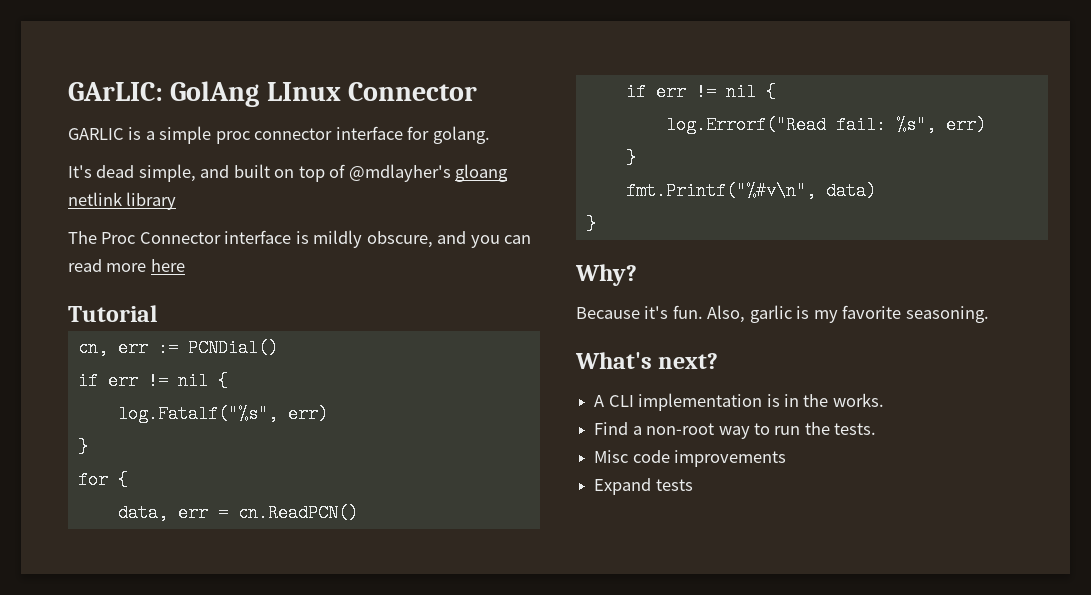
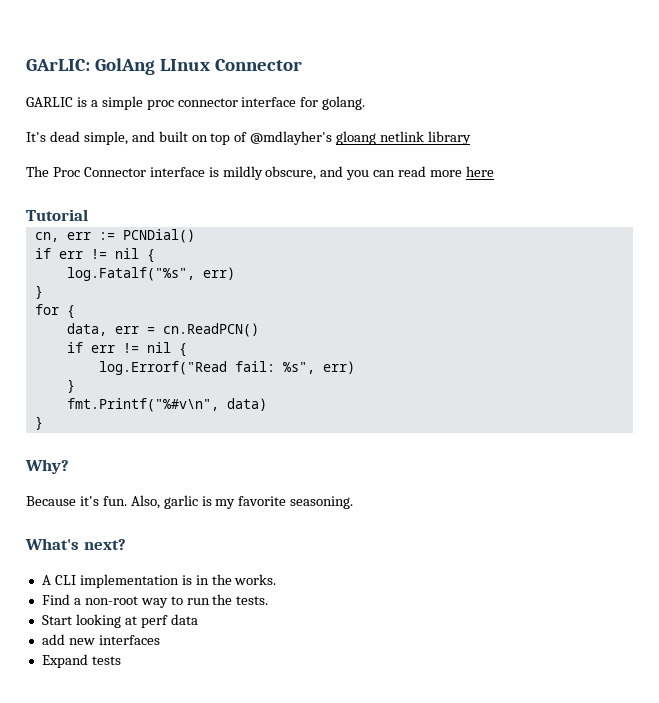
[594,450,787,467] Misc code improvements -> [41,614,198,628] [41,634,160,645] Start looking at perf data // add new interfaces

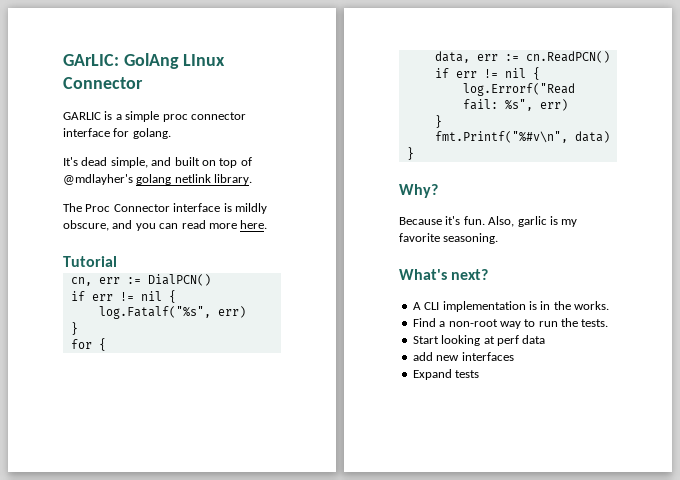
[336,131,472,145] gloang netlink library -> [136,174,253,185] golang netlink library.
[465,166,494,177] here -> [240,220,268,229] here.
[122,229,195,243] PCNDial() -> [147,274,211,286] DialPCN()
[146,327,155,334] = -> [504,54,519,61] :=

